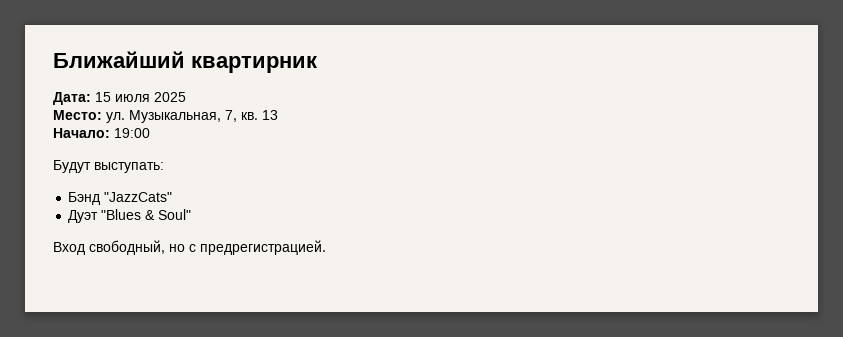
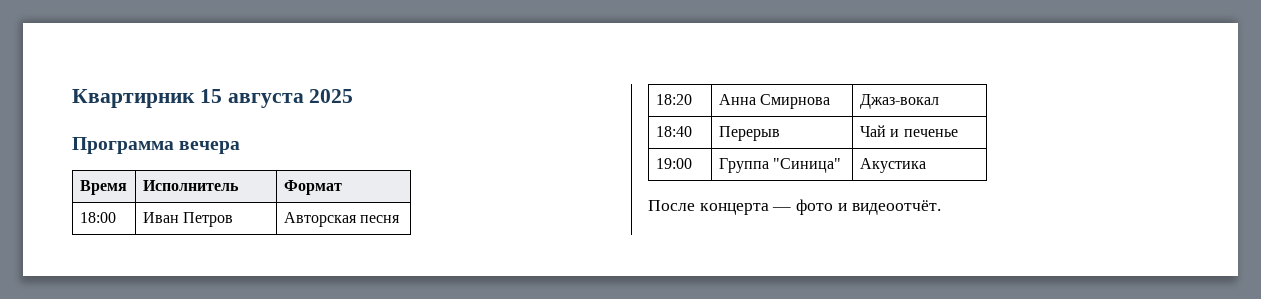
[53,51,318,73] [53,92,186,105] [53,110,278,123] [53,128,150,138] [53,160,164,173] [68,192,173,205] [68,209,192,223] [53,240,326,255] Ближайший квартирник // Дата: 15 июля 2025 // Место: ул. Музыкальная, 7, кв. 13 // Начало: 19:00 // Будут выступать: // Бэнд "JazzCats" // Дуэт "Blues & Soul" // Вход свободный, но с предрегистрацией. -> [72,89,354,108] [72,137,241,154] [79,180,127,195] [142,180,239,191] [283,180,342,195] [79,212,116,223] [142,212,234,227] [283,212,401,227] [655,94,692,105] [718,94,831,109] [859,94,939,109] [655,126,692,137] [718,126,780,141] [859,125,958,137] [655,158,692,169] [718,158,842,173] [859,158,926,173] [648,199,941,215] Квартирник 15 августа 2025 // Программа вечера // Время | Исполнитель | Формат // 18:00 | Иван Петров | Авторская песня // 18:20 | Анна Смирнова | Джаз-вокал // 18:40 | Перерыв | Чай и печенье // 19:00 | Группа "Синица" | Акустика // После концерта — фото и видеоотчёт.

